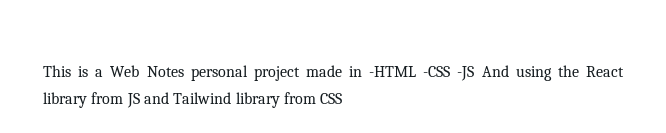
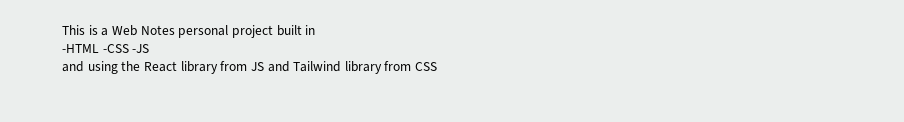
[305,65,342,77] made -> [276,25,302,36] built
(363, 71) none -> (316, 30) //
[481,65,509,77] And -> [62,61,84,72] // and

